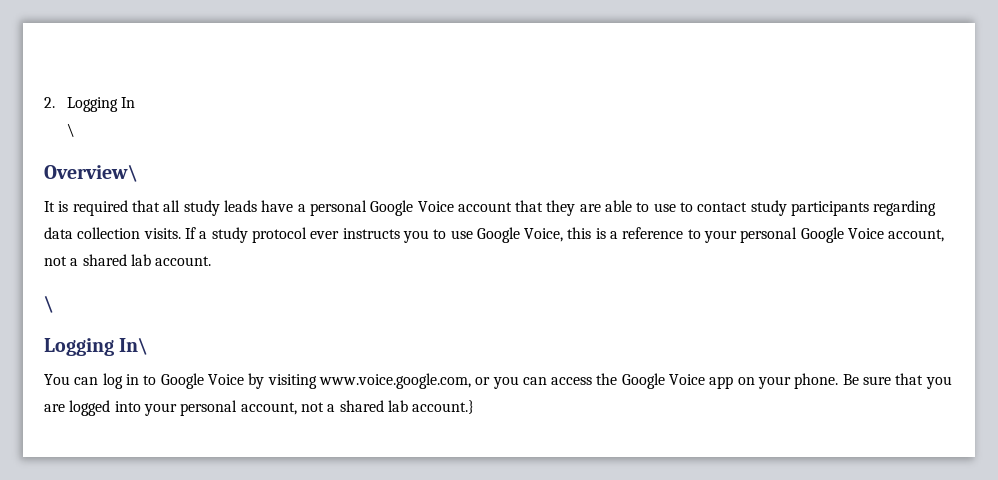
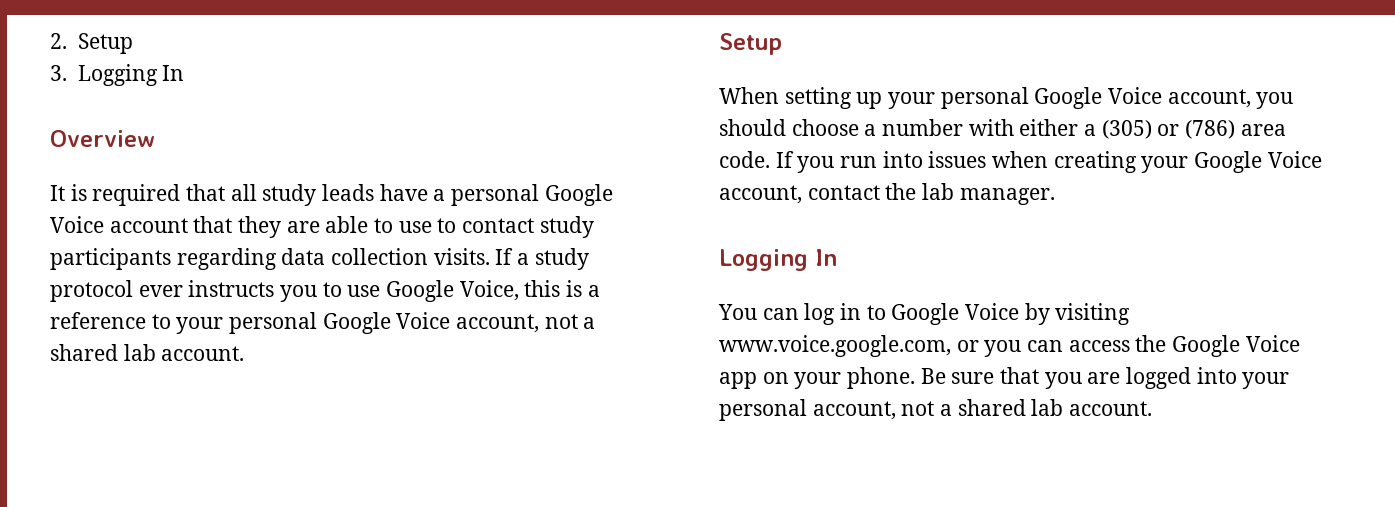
[66,97,135,112] [66,123,75,137] [44,165,138,182] Logging In // \ // Overview\ -> [77,33,133,54] [50,64,185,86] [50,130,155,147] Setup // 3. Logging In // Overview
[44,296,54,313] [44,338,149,356] \ // Logging In\ -> [719,33,782,55] [719,87,1294,109] [719,119,1286,139] [719,151,1322,173] [719,183,1055,205] [719,249,837,271] Setup // When setting up your personal Google Voice account, you should choose a number with either a (305) or (786) area code. If you run into issues when creating your Google Voice account, contact the lab manager. // Logging In
[412,400,475,414] account.} -> [1069,401,1153,416] account.

